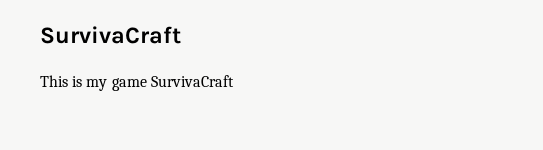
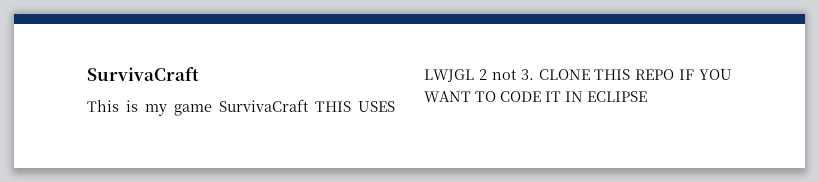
(234, 81) none -> [315,101,395,112] [424,69,732,82] [424,91,647,102] THIS USES LWJGL 2 not 3. CLONE THIS REPO IF YOU WANT TO CODE IT IN ECLIPSE

